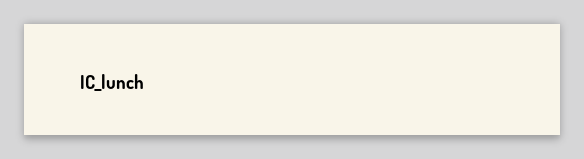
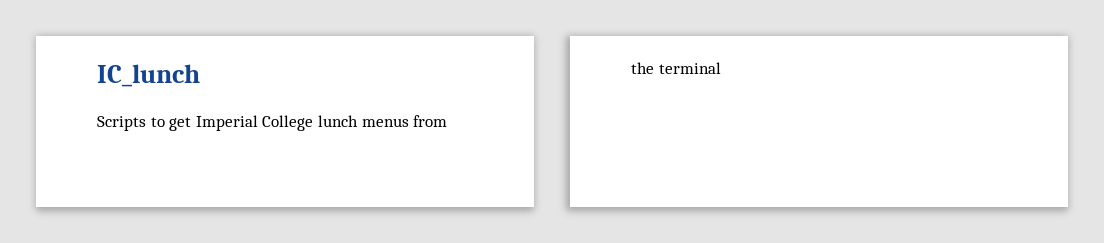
(144, 82) none -> [97,115,448,131] [631,62,721,74] // Scripts to get Imperial College lunch menus from the terminal

